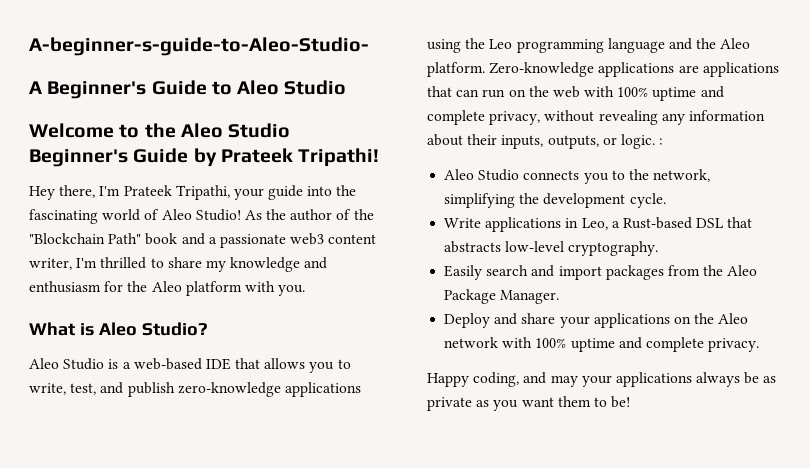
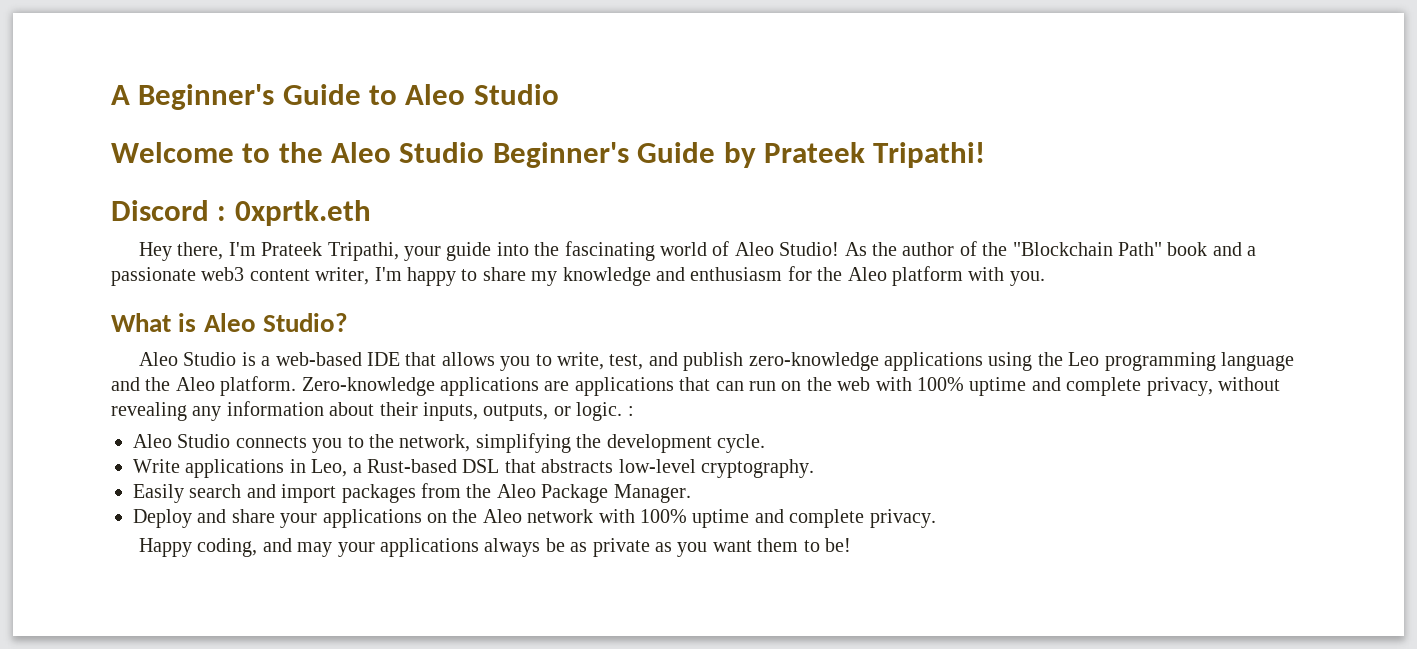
[29,37,369,56] A-beginner-s-guide-to-Aleo-Studio- // -> (111, 95) none
(380, 157) none -> [111,200,371,226] // Discord : 0xprtk.eth
[100,257,147,269] thrilled -> [407,267,456,286] happy

